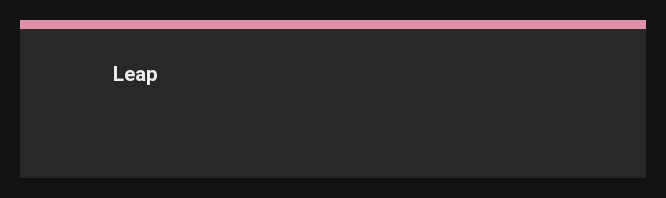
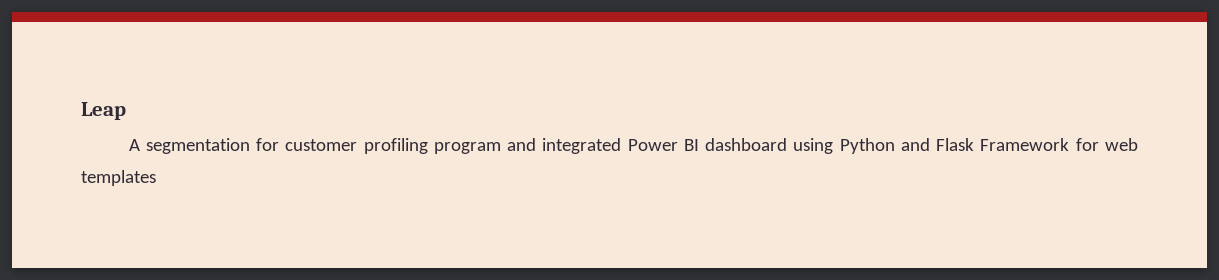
(158, 75) none -> [128,138,1138,154] [81,170,156,186] // A segmentation for customer profiling program and integrated Power BI dashboard using Python and Flask Framework for web templates

